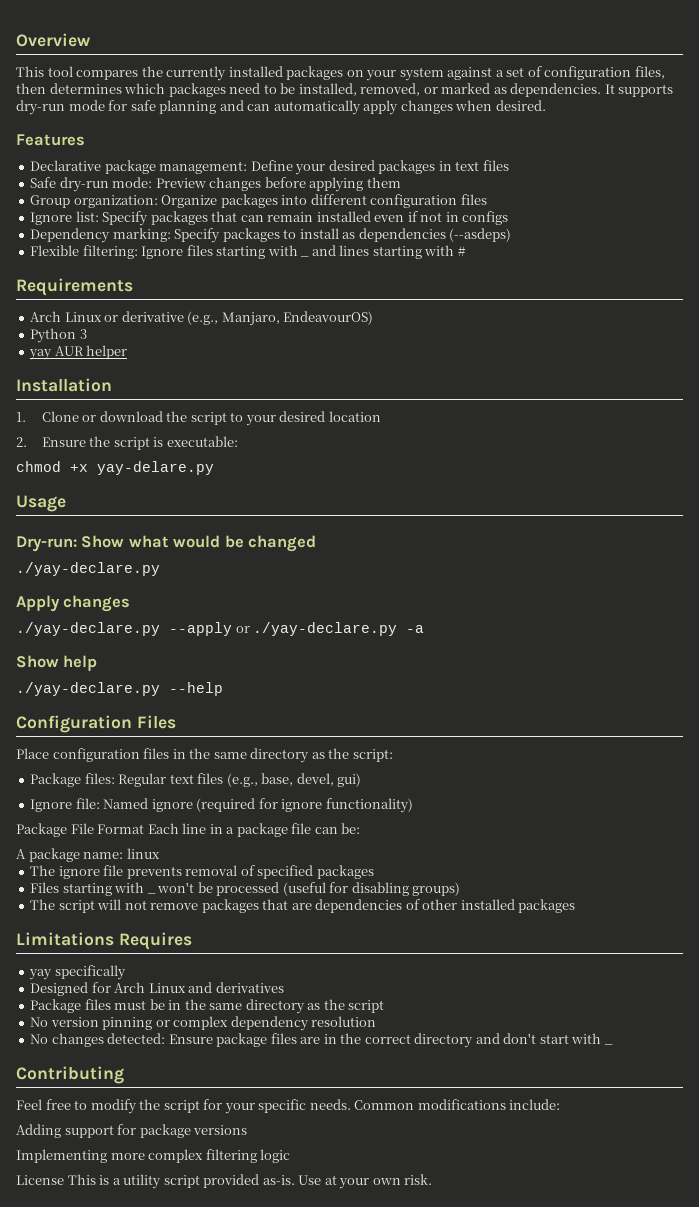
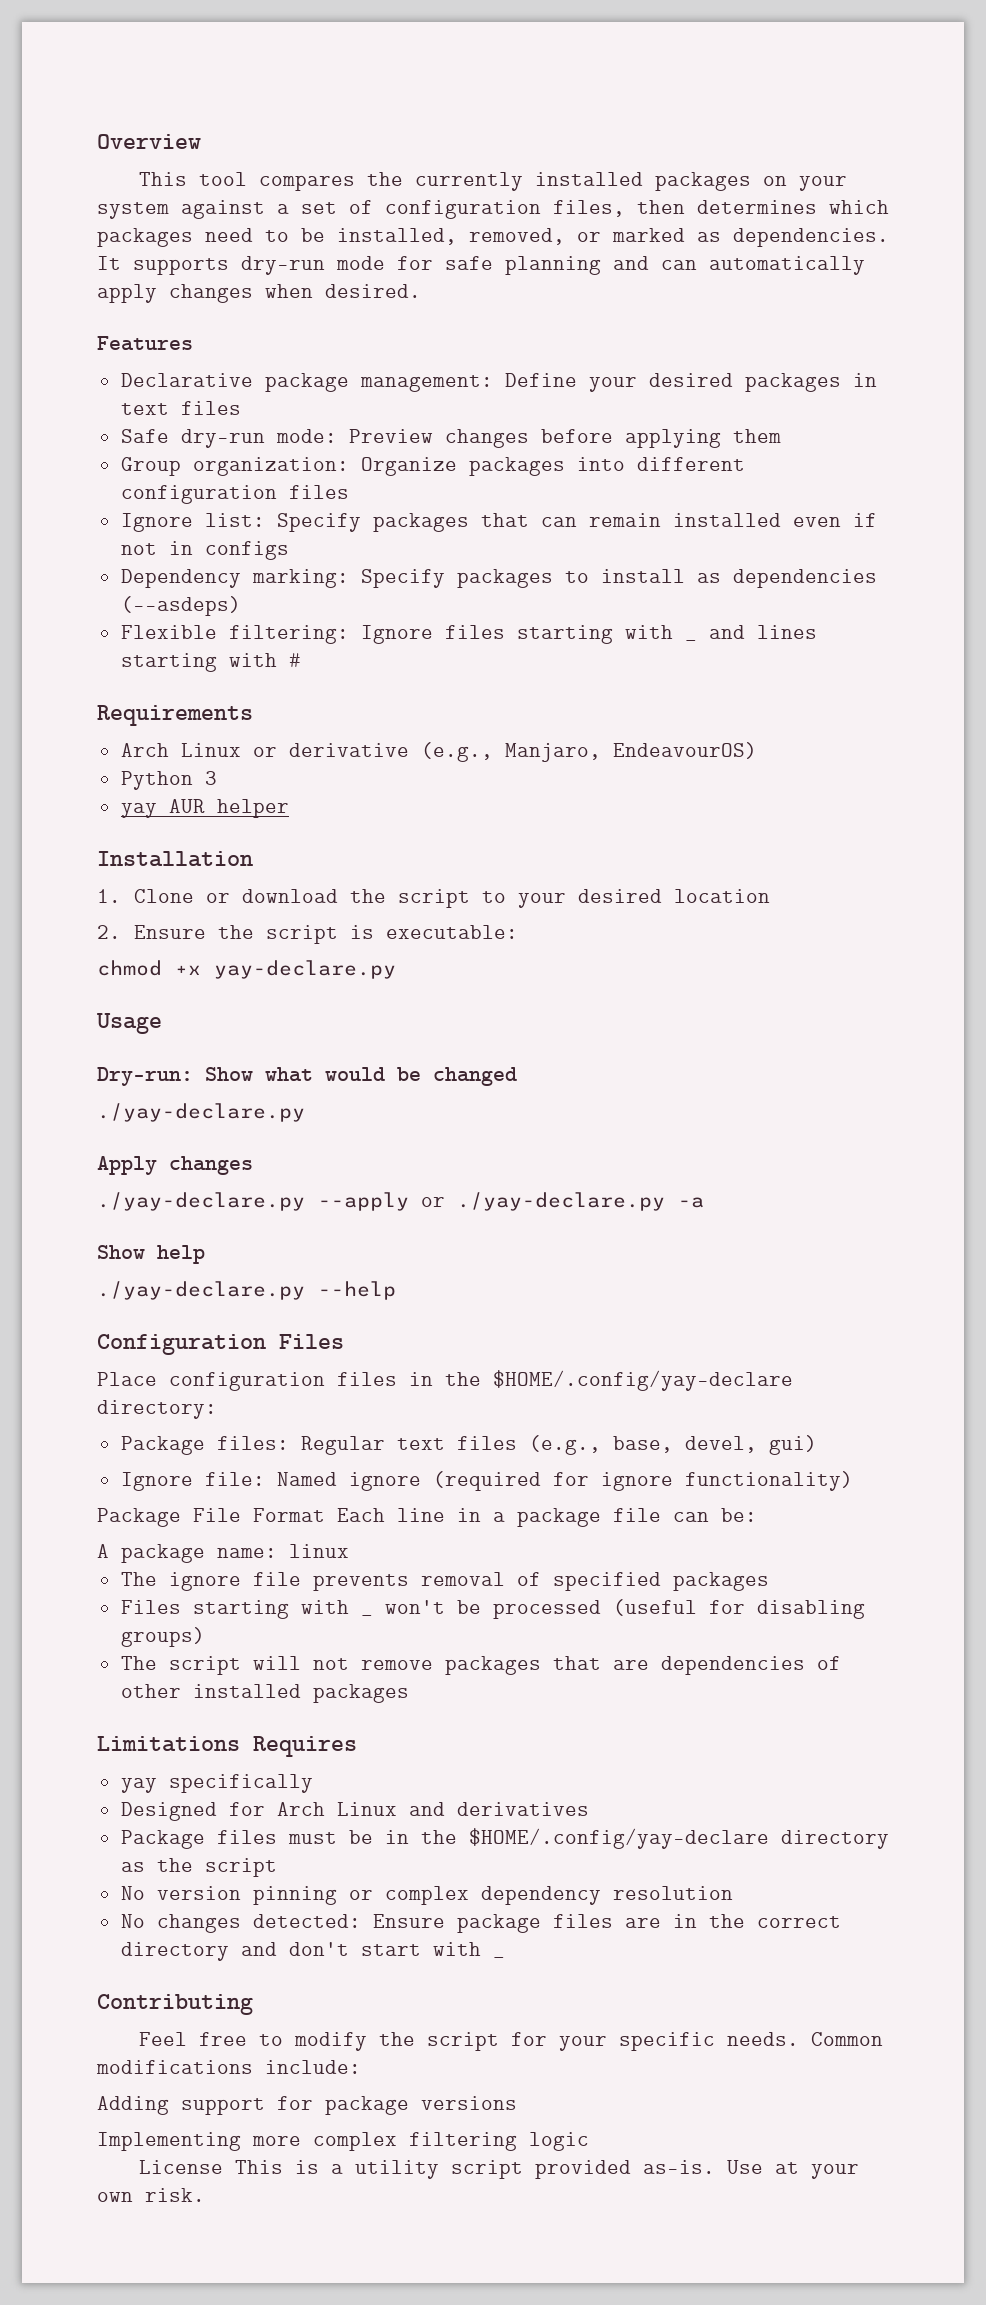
[97,461,214,475] yay-delare.py -> [214,960,396,979] yay-declare.py
[213,748,393,763] same directory as the script: -> [493,1370,793,1391] [97,1400,217,1419] $HOME/.config/yay-declare directory:
[209,1003,243,1010] same -> [468,1828,769,1849] $HOME/.config/yay-declare

